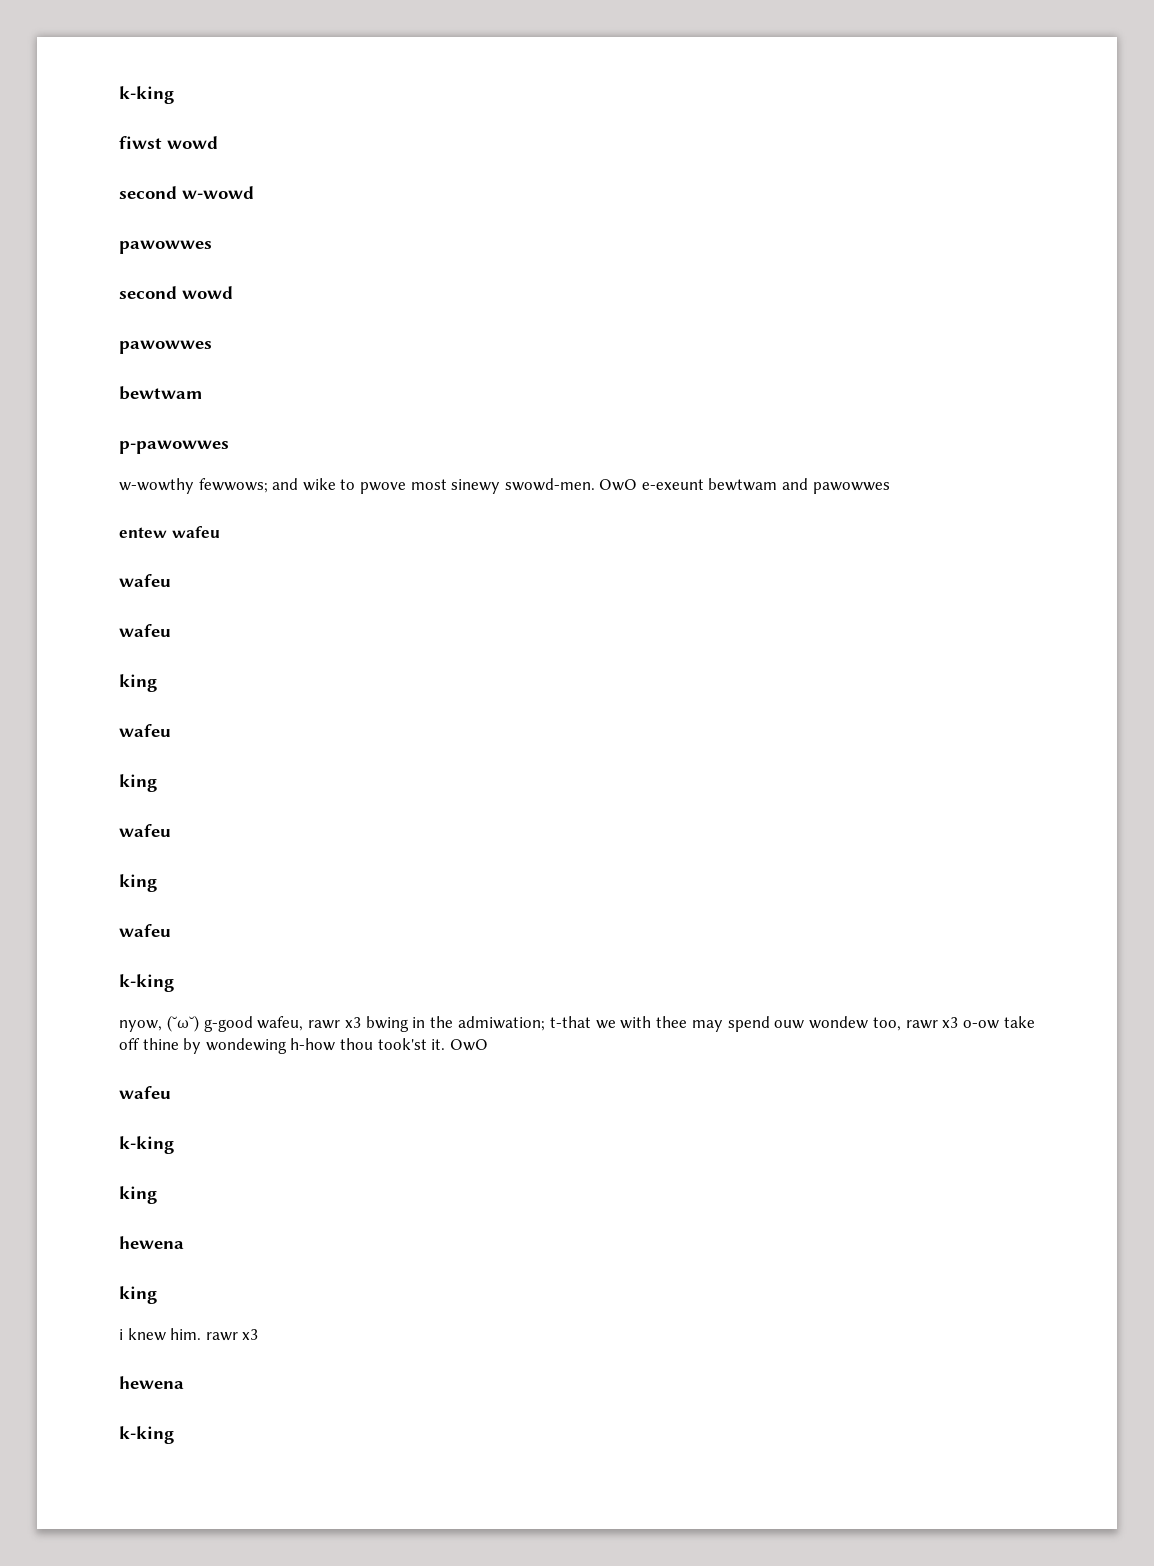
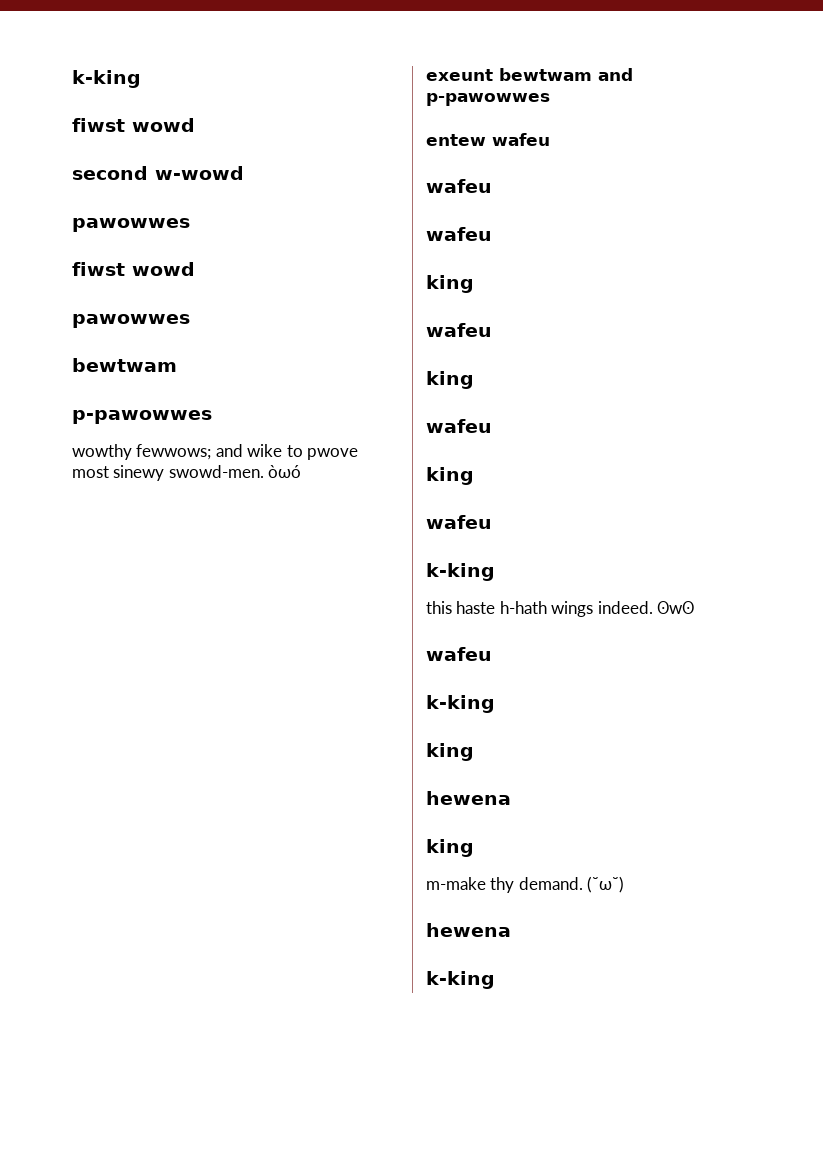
[119,286,177,299] second -> [72,262,125,276] fiwst
[119,478,194,494] w-wowthy -> [72,444,132,460] wowthy
[599,479,704,491] OwO e-exeunt -> [268,465,302,478] [426,69,493,81] òωó // exeunt
[812,482,890,494] pawowwes -> [426,93,550,106] p-pawowwes
[119,1015,1035,1032] [119,1038,488,1054] nyow, (˘ω˘) g-good wafeu, rawr x3 bwing in the admiwation; t-that we with thee may spend ouw wondew too, rawr x3 o-ow take off thine by wondewing h-how thou took'st it. OwO -> [426,601,695,617] this haste h-hath wings indeed. ʘwʘ
[119,1328,259,1341] i knew him. rawr x3 -> [426,876,625,893] m-make thy demand. (˘ω˘)

